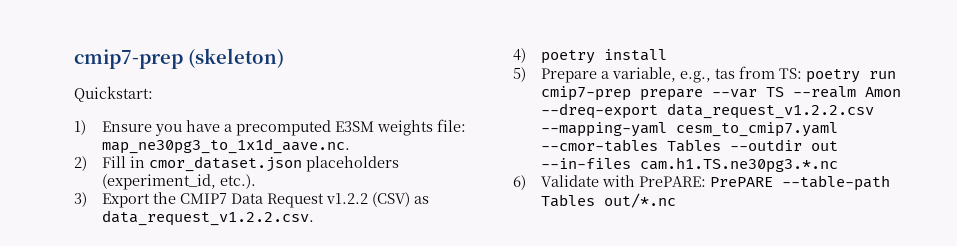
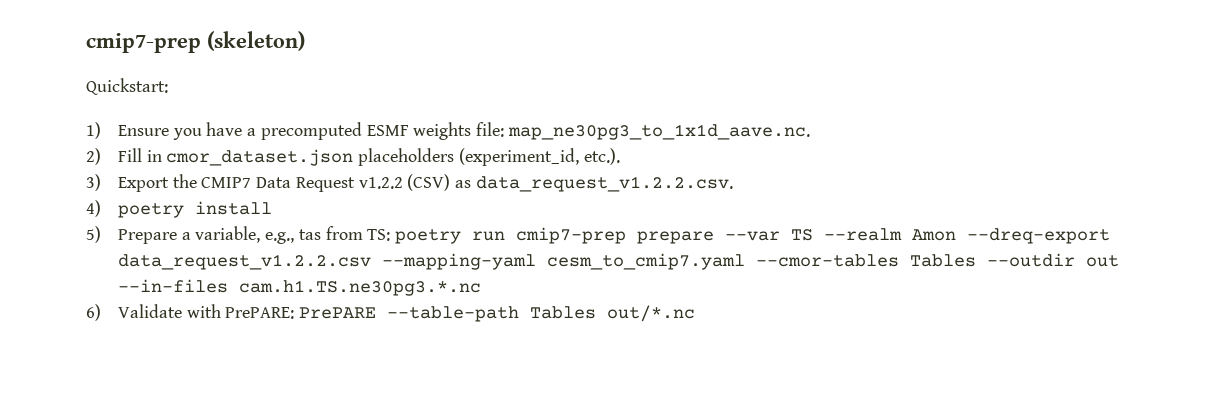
[335,121,375,132] E3SM -> [366,125,409,136] ESMF

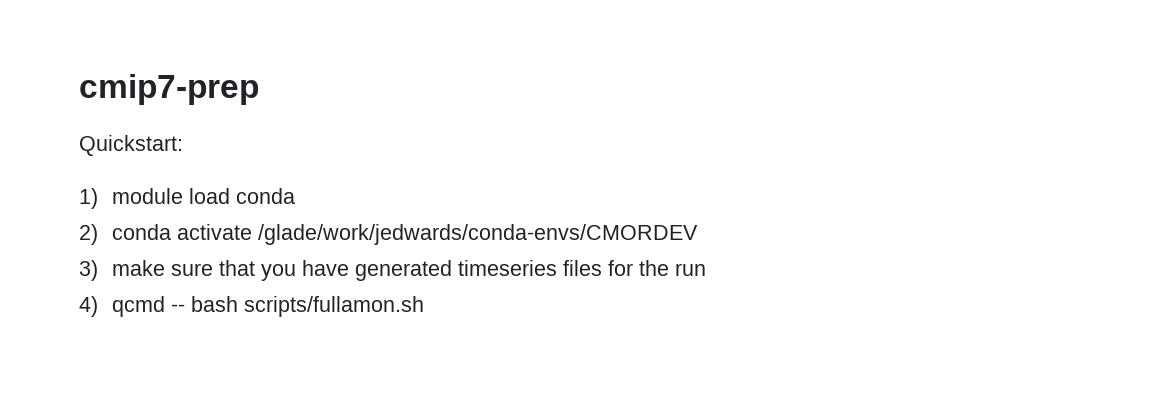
[86,31,305,53] cmip7-prep (skeleton) -> [79,74,259,105] cmip7-prep
[117,122,810,140] [86,148,620,166] [86,174,733,192] [86,200,272,218] [86,226,1111,244] [117,253,1119,270] [117,279,481,296] [86,304,696,322] Ensure you have a precomputed ESMF weights file: map_ne30pg3_to_1x1d_aave.nc. // 2) Fill in cmor_dataset.json placeholders (experiment_id, etc.). // 3) Export the CMIP7 Data Request v1.2.2 (CSV) as data_request_v1.2.2.csv. // 4) poetry install // 5) Prepare a variable, e.g., tas from TS: poetry run cmip7-prep prepare --var TS --realm Amon --dreq-export data_request_v1.2.2.csv --mapping-yaml cesm_to_cmip7.yaml --cmor-tables Tables --outdir out --in-files cam.h1.TS.ne30pg3.*.nc // 6) Validate with PrePARE: PrePARE --table-path Tables out/*.nc -> [112,188,296,204] [79,224,699,245] [79,260,707,281] [79,296,425,317] module load conda // 2) conda activate /glade/work/jedwards/conda-envs/CMORDEV // 3) make sure that you have generated timeseries files for the run // 4) qcmd -- bash scripts/fullamon.sh

